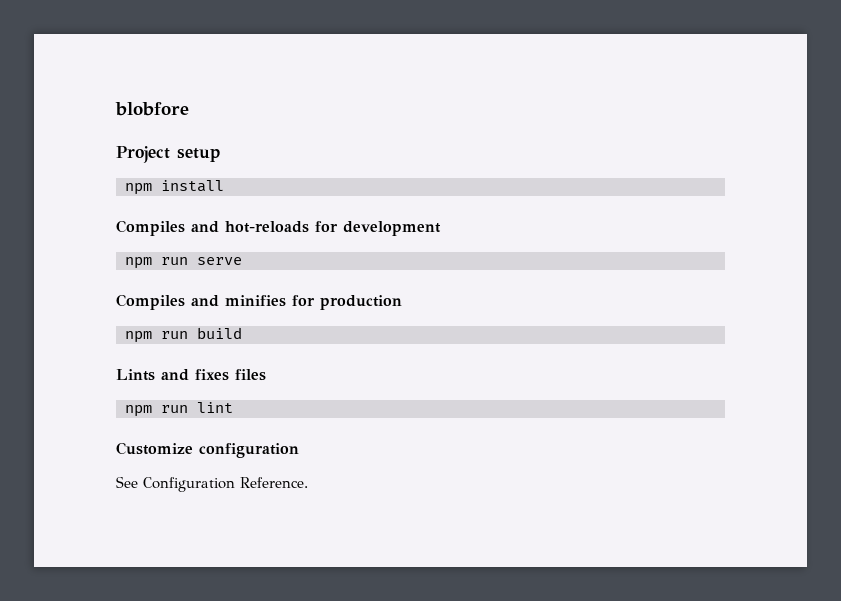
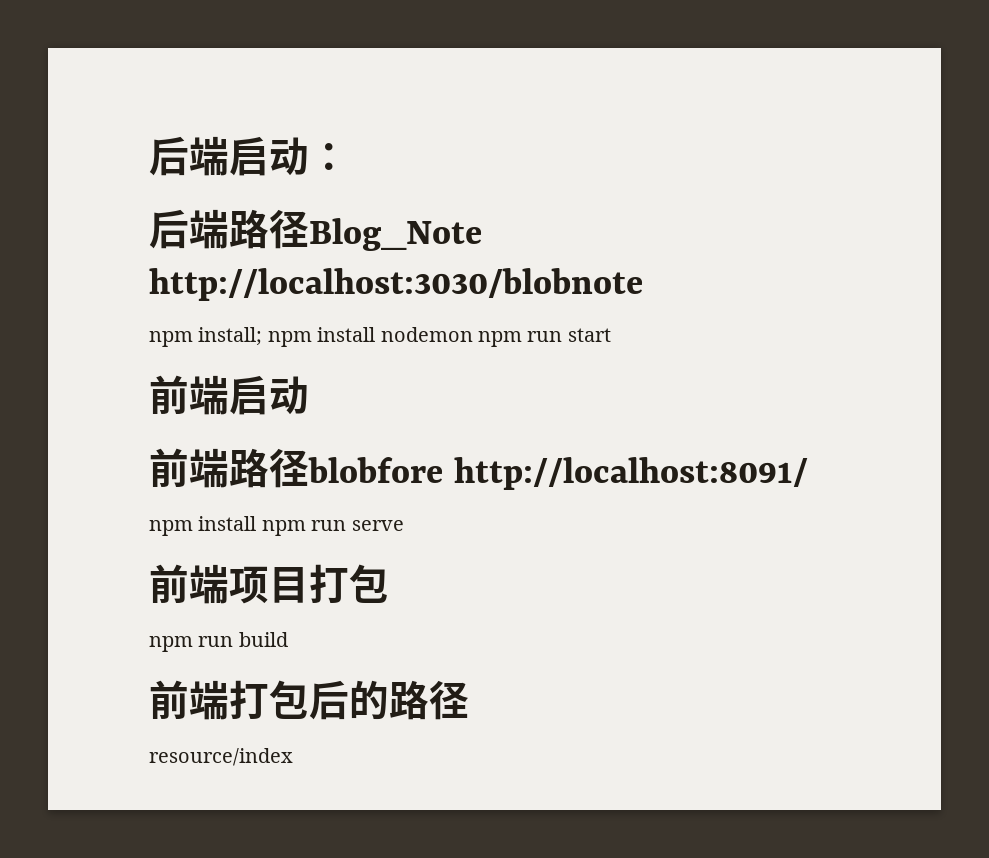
(115, 109) none -> [149,136,349,176] [149,209,482,251] [149,268,643,301] [149,327,611,347] [149,375,309,415] [149,448,309,488] 后端启动： // 后端路径Blog_Note http://localhost:3030/blobnote // npm install; npm install nodemon npm run start // 前端启动 // 前端路径
[116,146,220,163] [125,180,224,195] [116,220,441,236] [125,257,242,269] [116,294,402,310] [125,327,242,343] [116,369,266,381] [125,402,233,417] [116,442,299,458] [116,476,308,492] // Project setup // npm install // Compiles and hot-reloads for development // npm run serve // Compiles and minifies for production // npm run build // Lints and fixes files // npm run lint // Customize configuration // See Configuration Reference. -> [453,457,808,490] [149,516,404,536] [149,564,389,604] [149,632,288,652] [149,680,469,720] [149,748,293,766] http://localhost:8091/ // npm install npm run serve // 前端项目打包 // npm run build // 前端打包后的路径 // resource/index

